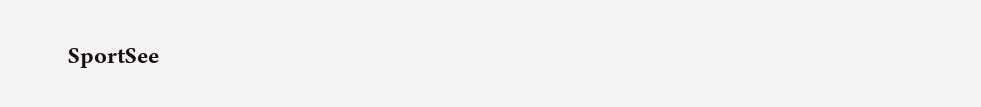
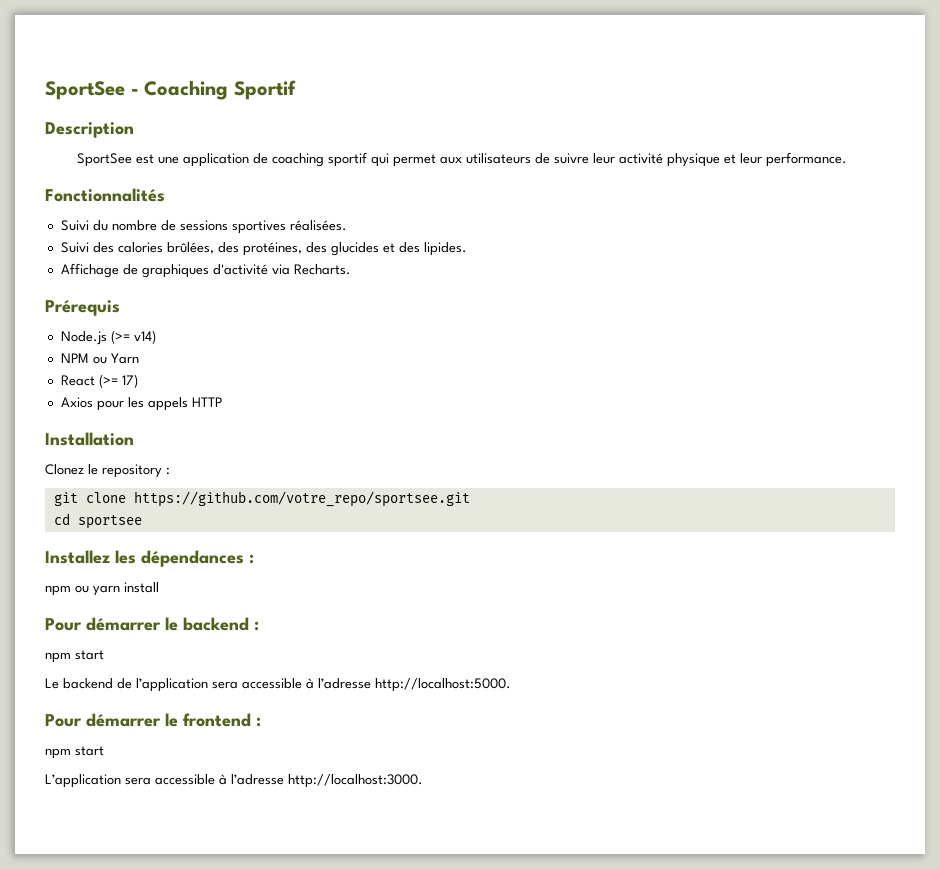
[68,48,159,68] SportSee -> [45,80,296,100] [45,122,134,138] [77,152,848,167] [45,188,165,202] [60,220,347,234] [60,242,467,256] [60,263,351,278] [45,299,120,316] [60,330,156,345] [60,353,139,364] [60,374,138,388] [60,397,222,411] [45,432,134,446] [45,464,170,478] [53,491,470,507] [53,513,142,529] [45,550,254,567] [45,582,159,596] [45,617,259,631] [45,650,104,663] [45,678,511,692] [45,713,261,727] [45,746,104,759] [45,774,423,788] SportSee - Coaching Sportif // Description // SportSee est une application de coaching sportif qui permet aux utilisateurs de suivre leur activité physique et leur performance. // Fonctionnalités // Suivi du nombre de sessions sportives réalisées. // Suivi des calories brûlées, des protéines, des glucides et des lipides. // Affichage de graphiques d'activité via Recharts. // Prérequis // Node.js (>= v14) // NPM ou Yarn // React (>= 17) // Axios pour les appels HTTP // Installation // Clonez le repository : // git clone https://github.com/votre_repo/sportsee.git // cd sportsee // Installez les dépendances : // npm ou yarn install // Pour démarrer le backend : // npm start // Le backend de l’application sera accessible à l’adresse http://localhost:5000. // Pour démarrer le frontend : // npm start // L’application sera accessible à l’adresse http://localhost:3000.

